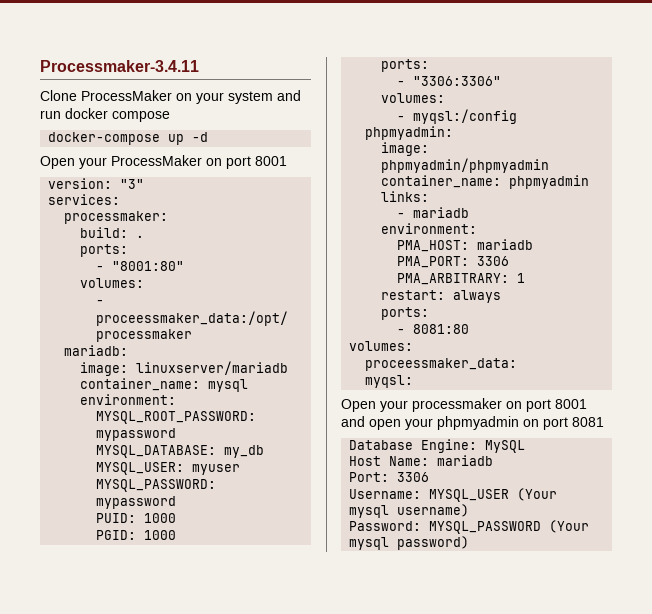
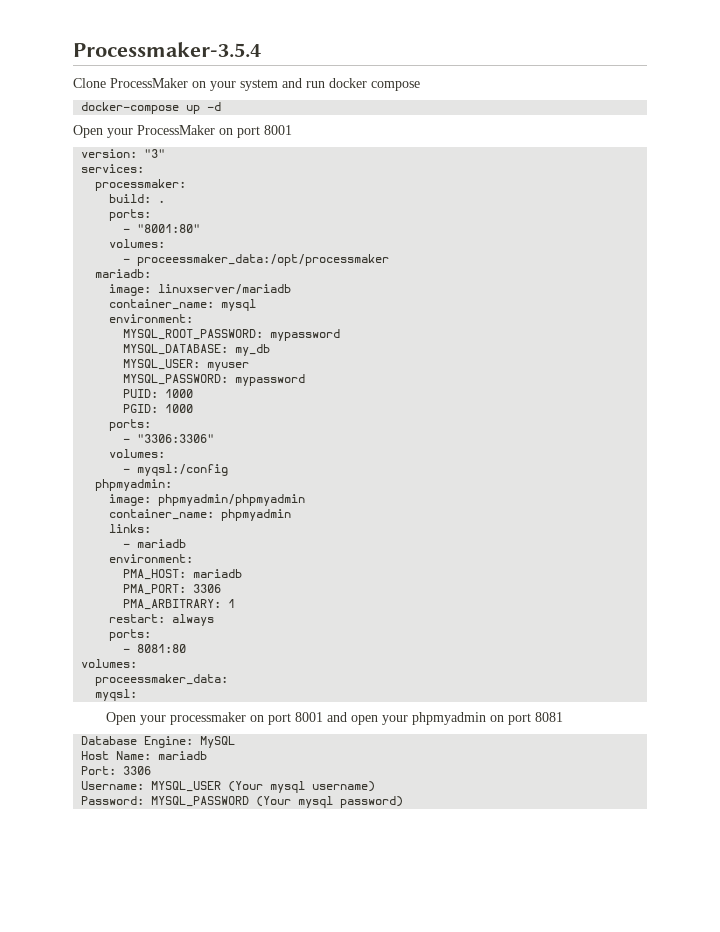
[40,60,199,72] Processmaker-3.4.11 -> [73,42,261,58] Processmaker-3.5.4

